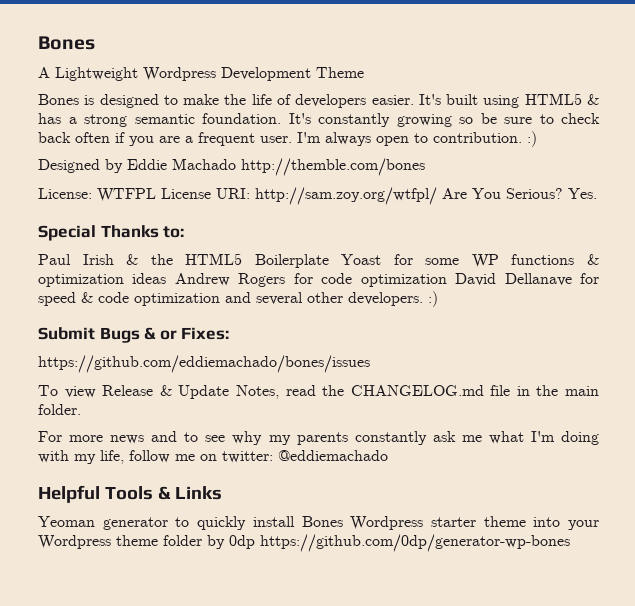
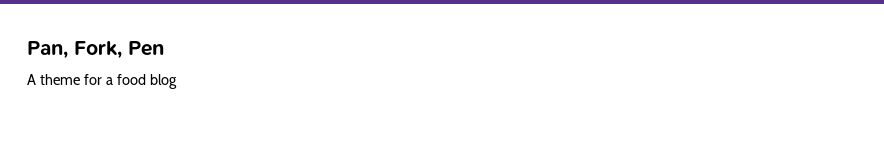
[38,36,95,50] [38,67,364,81] [38,93,599,108] [38,113,600,127] [38,131,537,147] [38,158,425,176] [38,187,597,205] [38,225,185,241] [38,253,599,268] [38,273,600,287] [38,291,438,307] [38,327,230,343] [38,355,370,373] [38,385,599,399] [38,404,81,415] [38,431,599,445] [38,450,388,464] [38,485,222,503] [38,516,599,530] [38,534,570,552] Bones // A Lightweight Wordpress Development Theme // Bones is designed to make the life of developers easier. It's built using HTML5 & has a strong semantic foundation. It's constantly growing so be sure to check back often if you are a frequent user. I'm always open to contribution. :) // Designed by Eddie Machado http://themble.com/bones // License: WTFPL License URI: http://sam.zoy.org/wtfpl/ Are You Serious? Yes. // Special Thanks to: // Paul Irish & the HTML5 Boilerplate Yoast for some WP functions & optimization ideas Andrew Rogers for code optimization David Dellanave for speed & code optimization and several other developers. :) // Submit Bugs & or Fixes: // https://github.com/eddiemachado/bones/issues // To view Release & Update Notes, read the CHANGELOG.md file in the main folder. // For more news and to see why my parents constantly ask me what I'm doing with my life, follow me on twitter: @eddiemachado // Helpful Tools & Links // Yeoman generator to quickly install Bones Wordpress starter theme into your Wordpress theme folder by 0dp https://github.com/0dp/generator-wp-bones -> [27,41,164,59] [27,74,177,89] Pan, Fork, Pen // A theme for a food blog

